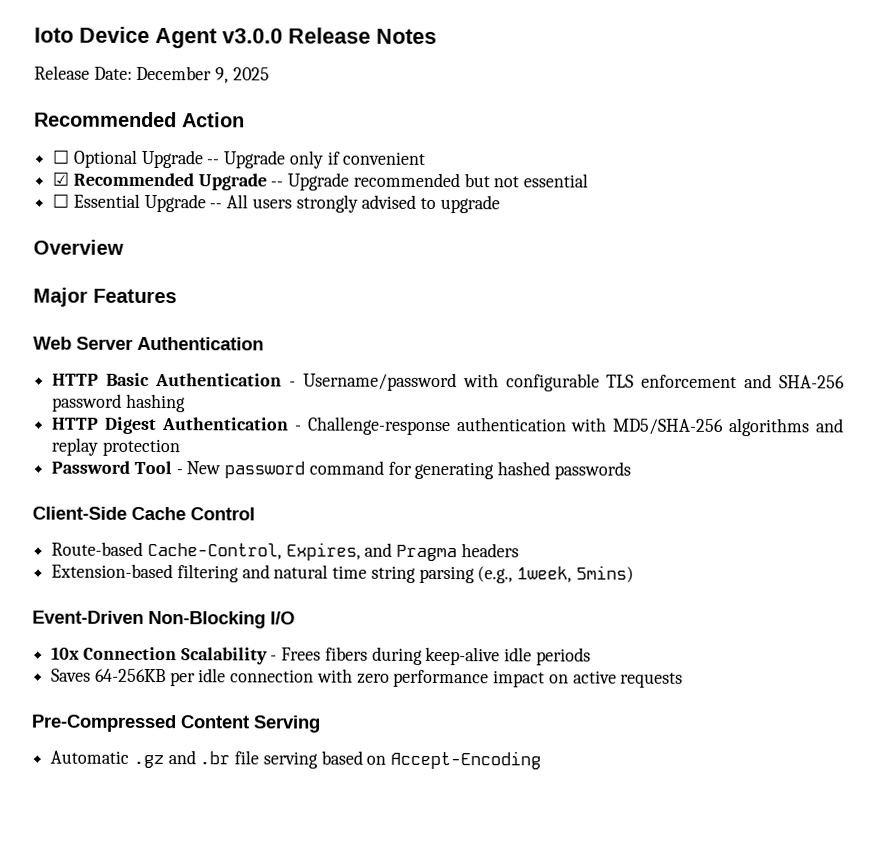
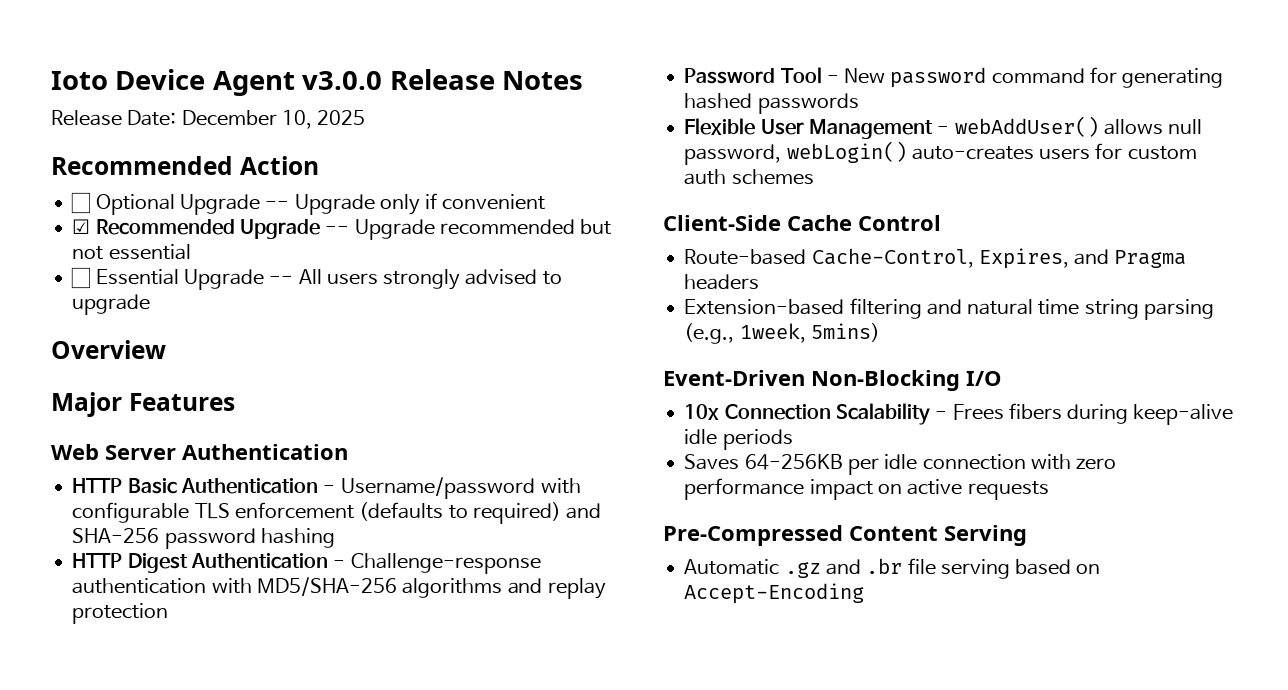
[215,67,230,84] 9, -> [281,110,312,129] 10,
(738, 381) none -> [359,502,561,524] (defaults to required)
(631, 470) none -> [684,116,1203,139] [684,141,1197,165] [684,169,814,185] // Flexible User Management - webAddUser() allows null password, webLogin() auto-creates users for custom auth schemes

